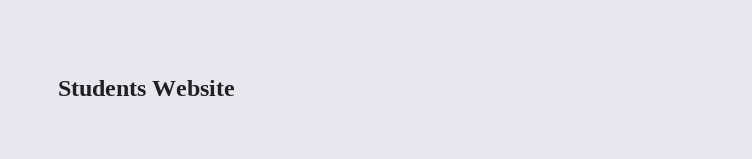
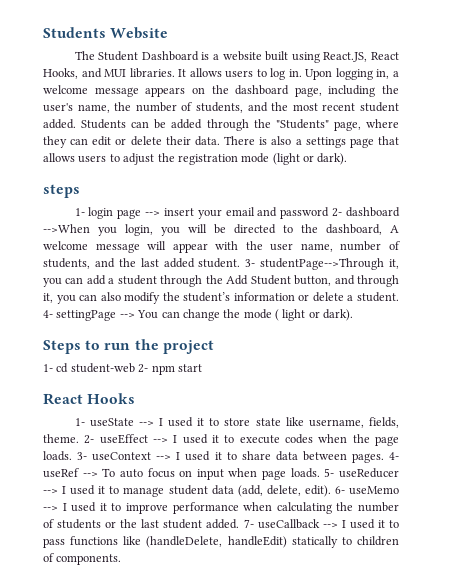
(236, 88) none -> [74,51,399,63] [43,68,400,80] [43,85,399,97] [43,102,399,113] [43,119,399,131] [43,136,399,148] [43,153,348,165] [43,184,80,198] [74,207,401,219] [43,224,399,236] [43,241,400,253] [43,258,399,270] [43,275,399,287] [43,292,400,304] [43,309,354,321] [43,339,214,354] [43,363,202,375] [43,393,136,405] [74,417,399,428] [43,434,399,446] [43,451,399,463] [43,468,399,480] [43,485,399,497] [43,502,399,514] [43,519,400,529] [43,536,399,548] [43,553,122,565] // The Student Dashboard is a website built using React.JS, React Hooks, and MUI libraries. It allows users to log in. Upon logging in, a welcome message appears on the dashboard page, including the user's name, the number of students, and the most recent student added. Students can be added through the "Students" page, where they can edit or delete their data. There is also a settings page that allows users to adjust the registration mode (light or dark). // steps // 1- login page --> insert your email and password 2- dashboard -->When you login, you will be directed to the dashboard, A welcome message will appear with the user name, number of students, and the last added student. 3- studentPage-->Through it, you can add a student through the Add Student button, and through it, you can also modify the student’s information or delete a student. 4- settingPage --> You can change the mode ( light or dark). // Steps to run the project // 1- cd student-web 2- npm start // React Hooks // 1- useState --> I used it to store state like username, fields, theme. 2- useEffect --> I used it to execute codes when the page loads. 3- useContext --> I used it to share data between pages. 4- useRef --> To auto focus on input when page loads. 5- useReducer --> I used it to manage student data (add, delete, edit). 6- useMemo --> I used it to improve performance when calculating the number of students or the last student added. 7- useCallback --> I used it to pass functions like (handleDelete, handleEdit) statically to children of components.

